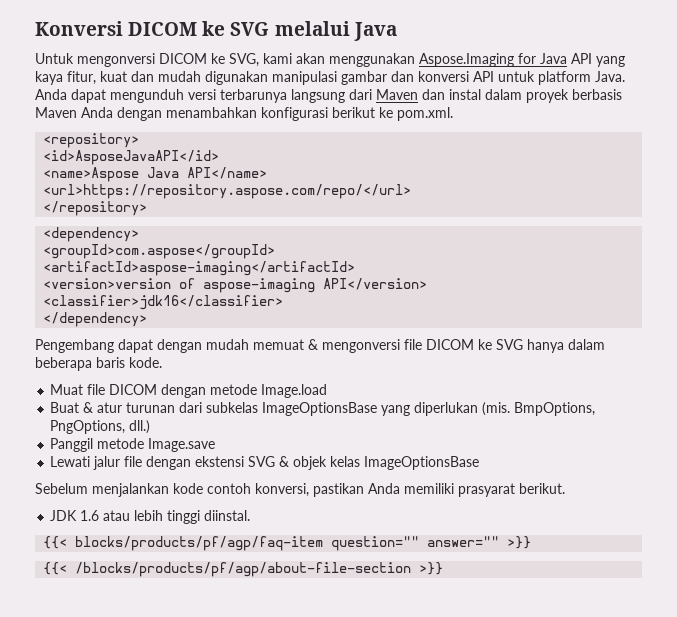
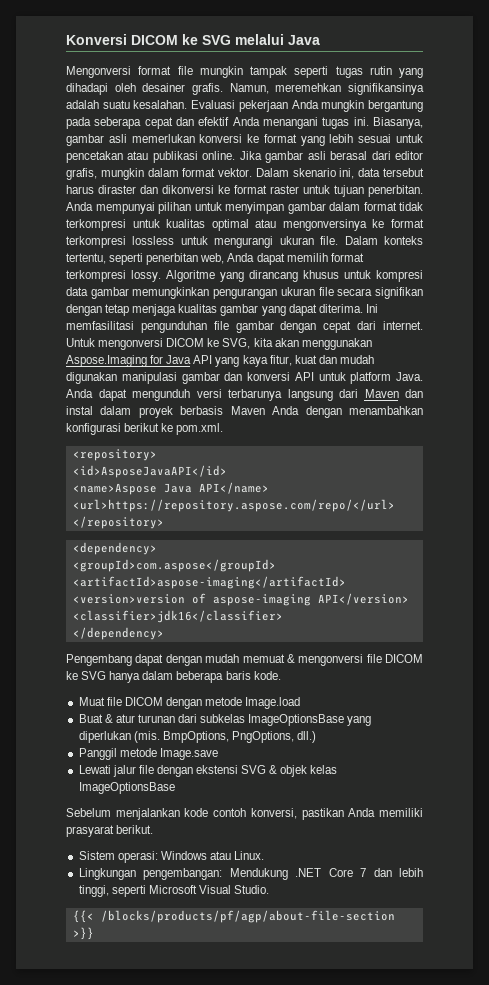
(397, 31) none -> [66,66,423,78] [66,83,424,95] [66,100,424,112] [66,117,423,129] [66,134,423,146] [66,151,424,163] [66,168,424,180] [66,185,423,197] [66,202,423,214] [66,219,424,231] [66,236,423,248] [66,253,364,265] [66,270,423,282] [66,287,423,299] [66,304,378,316] [66,321,423,333] Mengonversi format file mungkin tampak seperti tugas rutin yang dihadapi oleh desainer grafis. Namun, meremehkan signifikansinya adalah suatu kesalahan. Evaluasi pekerjaan Anda mungkin bergantung pada seberapa cepat dan efektif Anda menangani tugas ini. Biasanya, gambar asli memerlukan konversi ke format yang lebih sesuai untuk pencetakan atau publikasi online. Jika gambar asli berasal dari editor grafis, mungkin dalam format vektor. Dalam skenario ini, data tersebut harus diraster dan dikonversi ke format raster untuk tujuan penerbitan. Anda mempunyai pilihan untuk menyimpan gambar dalam format tidak terkompresi untuk kualitas optimal atau mengonversinya ke format terkompresi lossless untuk mengurangi ukuran file. Dalam konteks tertentu, seperti penerbitan web, Anda dapat memilih format terkompresi lossy. Algoritme yang dirancang khusus untuk kompresi data gambar memungkinkan pengurangan ukuran file secara signifikan dengan tetap menjaga kualitas gambar yang dapat diterima. Ini memfasilitasi pengunduhan file gambar dengan cepat dari internet.
[263,53,292,64] kami -> [253,338,273,347] kita
[50,510,251,524] [43,536,532,551] JDK 1.6 atau lebih tinggi diinstal. // {{< blocks/products/pf/agp/faq-item question="" answer="" >}} -> [78,851,265,863] [78,868,424,880] [78,885,270,897] Sistem operasi: Windows atau Linux. // Lingkungan pengembangan: Mendukung .NET Core 7 dan lebih tinggi, seperti Microsoft Visual Studio.

